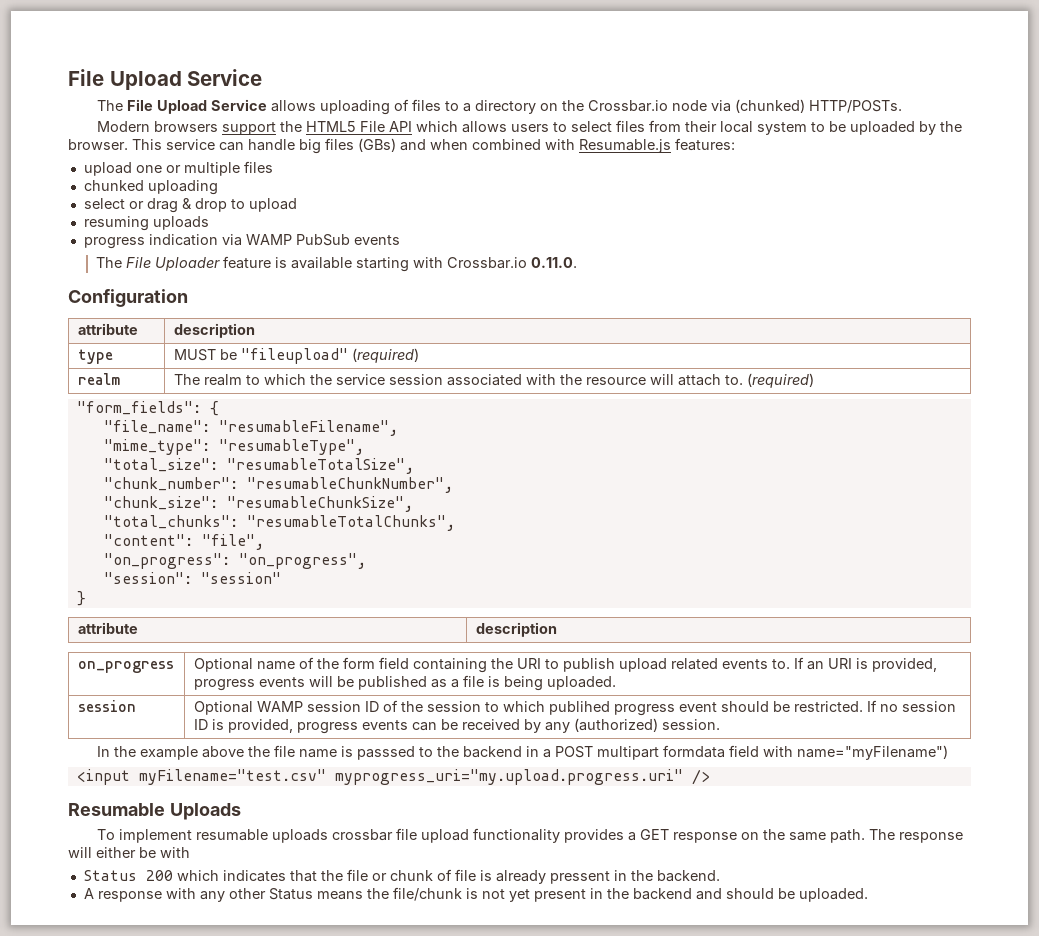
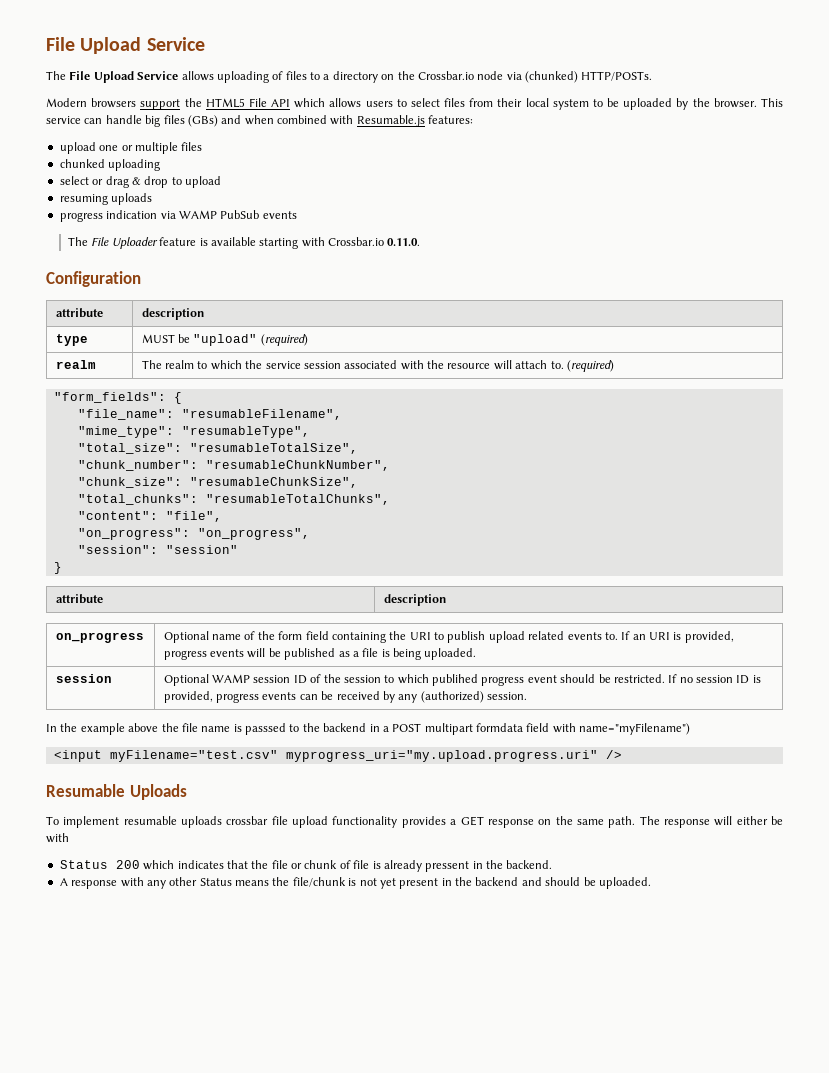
[240,348,348,364] "fileupload" -> [193,334,258,346] "upload"

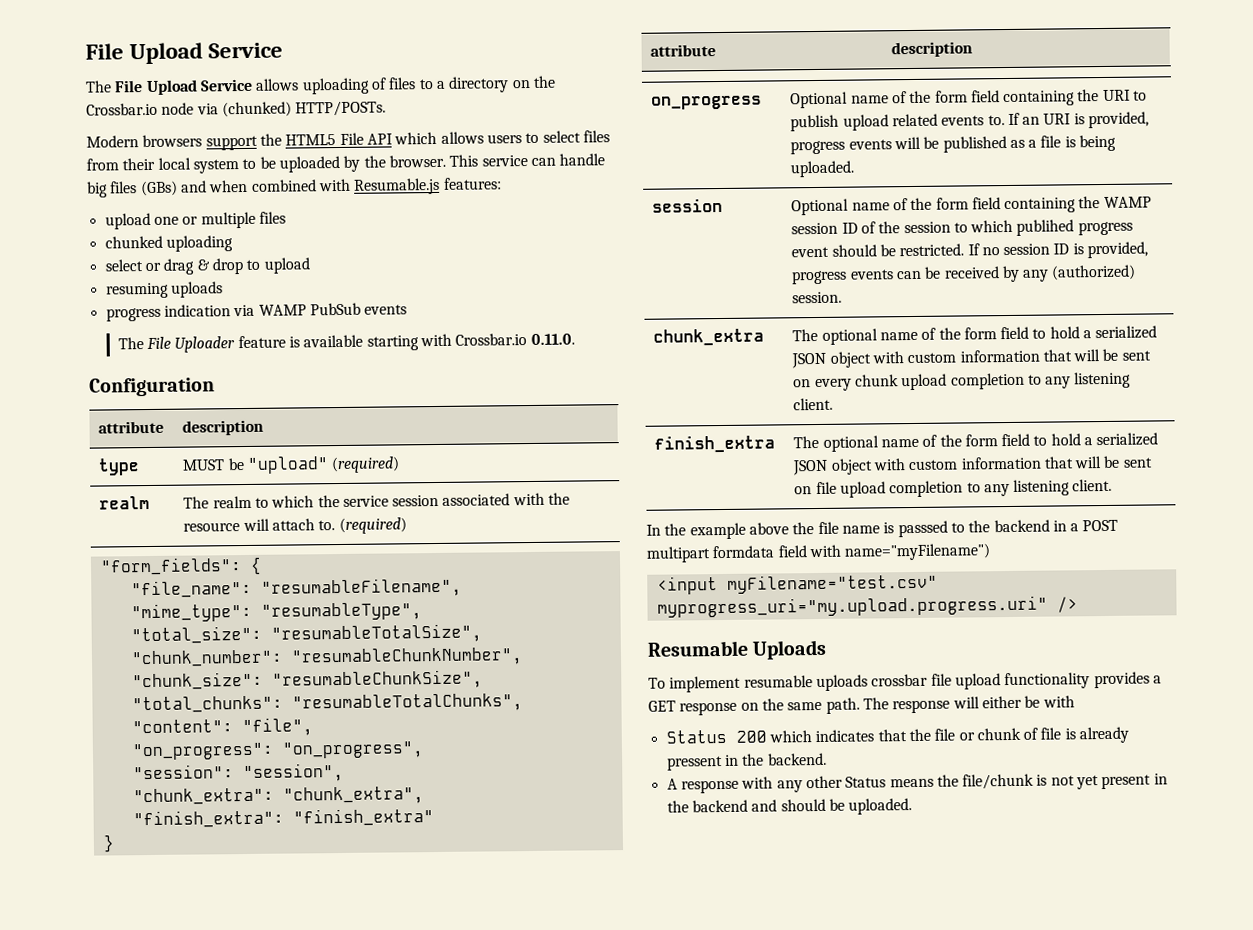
[165,545,238,554] "session" -> [242,762,344,783] [132,786,424,806] [132,808,434,829] "session", // "chunk_extra": "chunk_extra", // "finish_extra": "finish_extra"
(209, 680) none -> [851,196,1101,214] name of the form field containing the
(528, 696) none -> [653,328,765,346] [792,325,1158,345] [791,348,1151,369] [793,371,1132,392] [793,397,834,411] [654,435,776,453] [793,432,1159,452] [792,455,1153,476] [794,478,1113,498] // chunk_extra | The optional name of the form field to hold a serialized JSON object with custom information that will be sent on every chunk upload completion to any listening client. // finish_extra | The optional name of the form field to hold a serialized JSON object with custom information that will be sent on file upload completion to any listening client.

